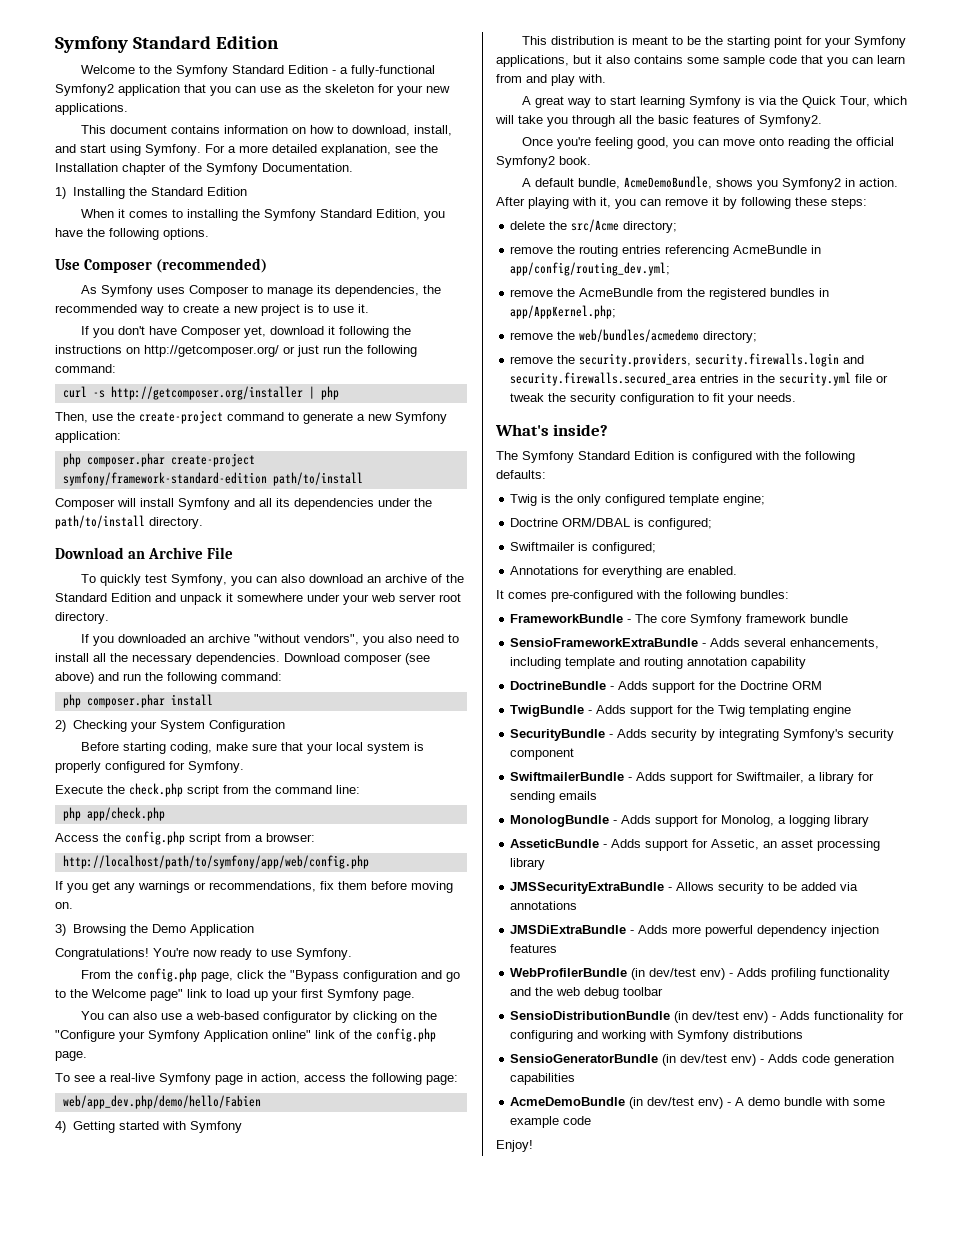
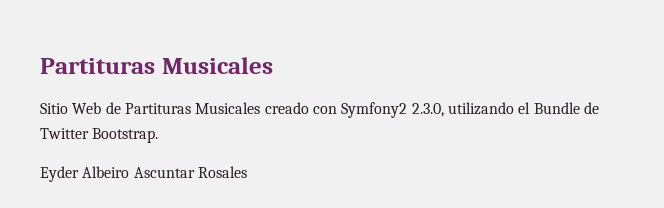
[55,36,279,53] [80,65,435,77] [55,84,450,96] [55,103,128,115] [80,125,452,136] [55,144,438,156] [55,163,353,175] [55,187,248,199] [80,209,445,221] [55,228,209,240] [55,258,268,273] [80,285,441,297] [55,304,369,316] [80,326,411,338] [55,345,417,357] [55,364,116,373] [62,386,339,400] [55,410,447,424] [55,431,121,443] [62,453,255,467] [62,472,363,486] [55,498,432,510] [55,515,203,529] [55,547,234,559] [80,574,464,586] [55,593,461,605] [55,612,109,624] [80,634,459,646] [55,653,430,665] [55,672,282,684] [62,694,213,708] [55,720,286,732] [80,742,424,754] [55,761,244,773] [55,783,360,797] [62,807,165,821] [55,831,315,845] [62,855,369,869] [55,881,453,893] [55,902,73,909] [55,924,255,936] [55,948,352,960] [80,968,460,982] [55,989,415,1001] [80,1011,437,1023] [55,1028,436,1042] [55,1051,87,1061] [55,1073,458,1085] [62,1095,261,1109] [55,1121,243,1133] [521,36,906,48] [496,55,905,67] [496,74,606,86] [521,96,907,108] [495,115,822,127] [521,137,894,149] [496,156,591,168] [521,176,898,190] [496,197,867,209] [510,219,678,233] [510,245,822,257] [510,262,671,276] [510,288,830,300] [510,305,617,319] [510,329,758,343] [510,353,865,367] [510,372,889,386] [510,393,797,405] [495,424,609,436] [496,451,855,463] [496,470,546,479] [510,494,766,506] [510,518,713,530] [510,542,657,554] [510,566,738,578] [496,590,789,602] [510,614,849,626] [510,638,880,649] [510,657,807,669] [510,681,823,693] [510,705,852,717] [510,729,895,741] [510,748,575,760] [510,772,875,784] [510,791,598,803] [510,815,870,827] [510,839,881,851] [510,858,546,870] [510,882,859,894] [510,901,578,910] [510,925,880,937] [510,944,558,953] [510,968,891,980] [510,987,664,999] [510,1011,905,1023] [510,1030,804,1042] [510,1054,895,1066] [510,1073,576,1085] [510,1097,886,1109] [510,1116,592,1128] [496,1140,533,1152] Symfony Standard Edition // Welcome to the Symfony Standard Edition - a fully-functional Symfony2 application that you can use as the skeleton for your new applications. // This document contains information on how to download, install, and start using Symfony. For a more detailed explanation, see the Installation chapter of the Symfony Documentation. // 1) Installing the Standard Edition // When it comes to installing the Symfony Standard Edition, you have the following options. // Use Composer (recommended) // As Symfony uses Composer to manage its dependencies, the recommended way to create a new project is to use it. // If you don't have Composer yet, download it following the instructions on http://getcomposer.org/ or just run the following command: // curl -s http://getcomposer.org/installer | php // Then, use the create-project command to generate a new Symfony application: // php composer.phar create-project symfony/framework-standard-edition path/to/install // Composer will install Symfony and all its dependencies under the path/to/install directory. // Download an Archive File // To quickly test Symfony, you can also download an archive of the Standard Edition and unpack it somewhere under your web server root directory. // If you downloaded an archive "without vendors", you also need to install all the necessary dependencies. Download composer (see above) and run the following command: // php composer.phar install // 2) Checking your System Configuration // Before starting coding, make sure that your local system is properly configured for Symfony. // Execute the check.php script from the command line: // php app/check.php // Access the config.php script from a browser: // http://localhost/path/to/symfony/app/web/config.php // If you get any warnings or recommendations, fix them before moving on. // 3) Browsing the Demo Application // Congratulations! You're now ready to use Symfony. // From the config.php page, click the "Bypass configuration and go to the Welcome page" link to load up your first Symfony page. // You can also use a web-based configurator by clicking on the "Configure your Symfony Application online" link of the config.php page. // To see a real-live Symfony page in action, access the following page: // web/app_dev.php/demo/hello/Fabien // 4) Getting started with Symfony // This distribution is meant to be the starting point for your Symfony applications, but it also contains some sample code that you can learn from and play with. // A great way to start learning Symfony is via the Quick Tour, which will take you through all the basic features of Symfony2. // Once you're feeling good, you can move onto reading the official Symfony2 book. // A default bundle, AcmeDemoBundle, shows you Symfony2 in action. After playing with it, you can remove it by following these steps: // delete the src/Acme directory; // remove the routing entries referencing AcmeBundle in app/config/routing_dev.yml; // remove the AcmeBundle from the registered bundles in app/AppKernel.php; // remove the web/bundles/acmedemo directory; // remove the security.providers, security.firewalls.login and security.firewalls.secured_area entries in the security.yml file or tweak the security configuration to fit your needs. // What's inside? // The Symfony Standard Edition is configured with the following defaults: // Twig is the only configured template engine; // Doctrine ORM/DBAL is configured; // Swiftmailer is configured; // Annotations for everything are enabled. // It comes pre-configured with the following bundles: // FrameworkBundle - The core Symfony framework bundle // SensioFrameworkExtraBundle - Adds several enhancements, including template and routing annotation capability // DoctrineBundle - Adds support for the Doctrine ORM // TwigBundle - Adds support for the Twig templating engine // SecurityBundle - Adds security by integrating Symfony's security component // SwiftmailerBundle - Adds support for Swiftmailer, a library for sending emails // MonologBundle - Adds support for Monolog, a logging library // AsseticBundle - Adds support for Assetic, an asset processing library // JMSSecurityExtraBundle - Allows security to be added via annotations // JMSDiExtraBundle - Adds more powerful dependency injection features // WebProfilerBundle (in dev/test env) - Adds profiling functionality and the web debug toolbar // SensioDistributionBundle (in dev/test env) - Adds functionality for configuring and working with Symfony distributions // SensioGeneratorBundle (in dev/test env) - Adds code generation capabilities // AcmeDemoBundle (in dev/test env) - A demo bundle with some example code // Enjoy! -> [40,57,273,74] [40,102,599,118] [40,128,159,143] [40,166,247,182] Partituras Musicales // Sitio Web de Partituras Musicales creado con Symfony2 2.3.0, utilizando el Bundle de Twitter Bootstrap. // Eyder Albeiro Ascuntar Rosales

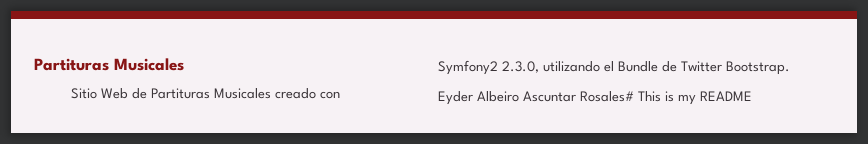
[197,166,247,178] Rosales -> [580,91,752,105] Rosales# This is my README

